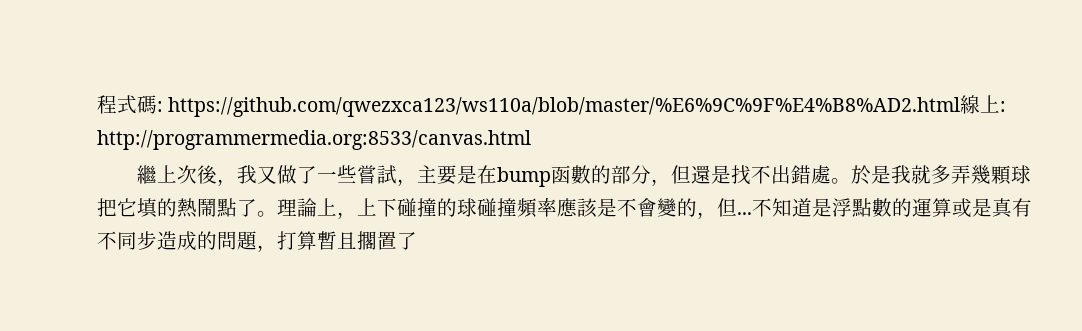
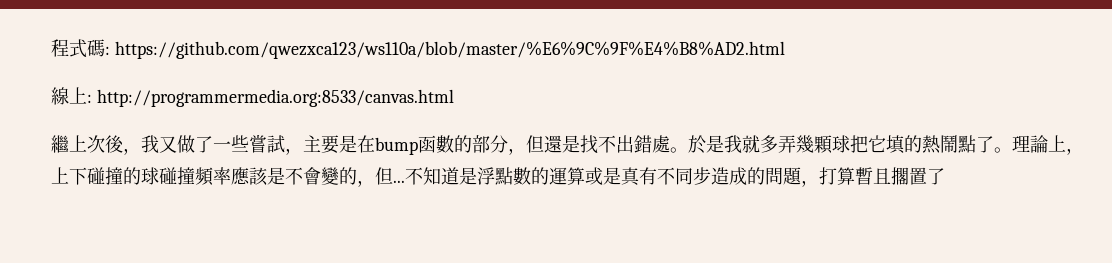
(961, 107) none -> (785, 50) //

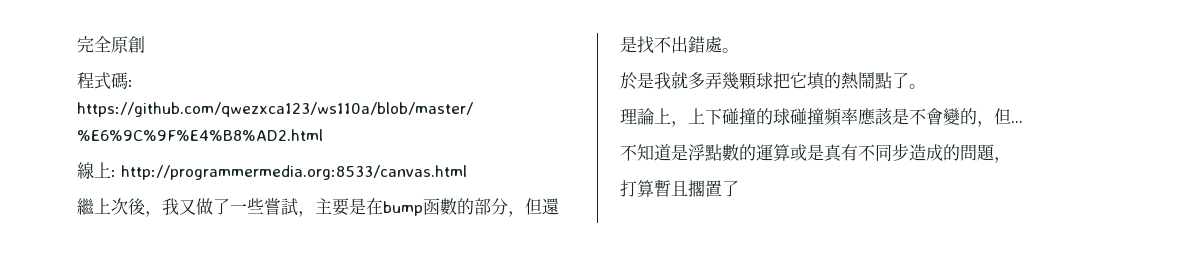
(51, 48) none -> [77,36,145,53] 完全原創 //
(688, 150) none -> (739, 50) //
(1012, 150) none -> (926, 86) //
(405, 181) none -> (1023, 122) //
(819, 183) none -> (1011, 160) //

